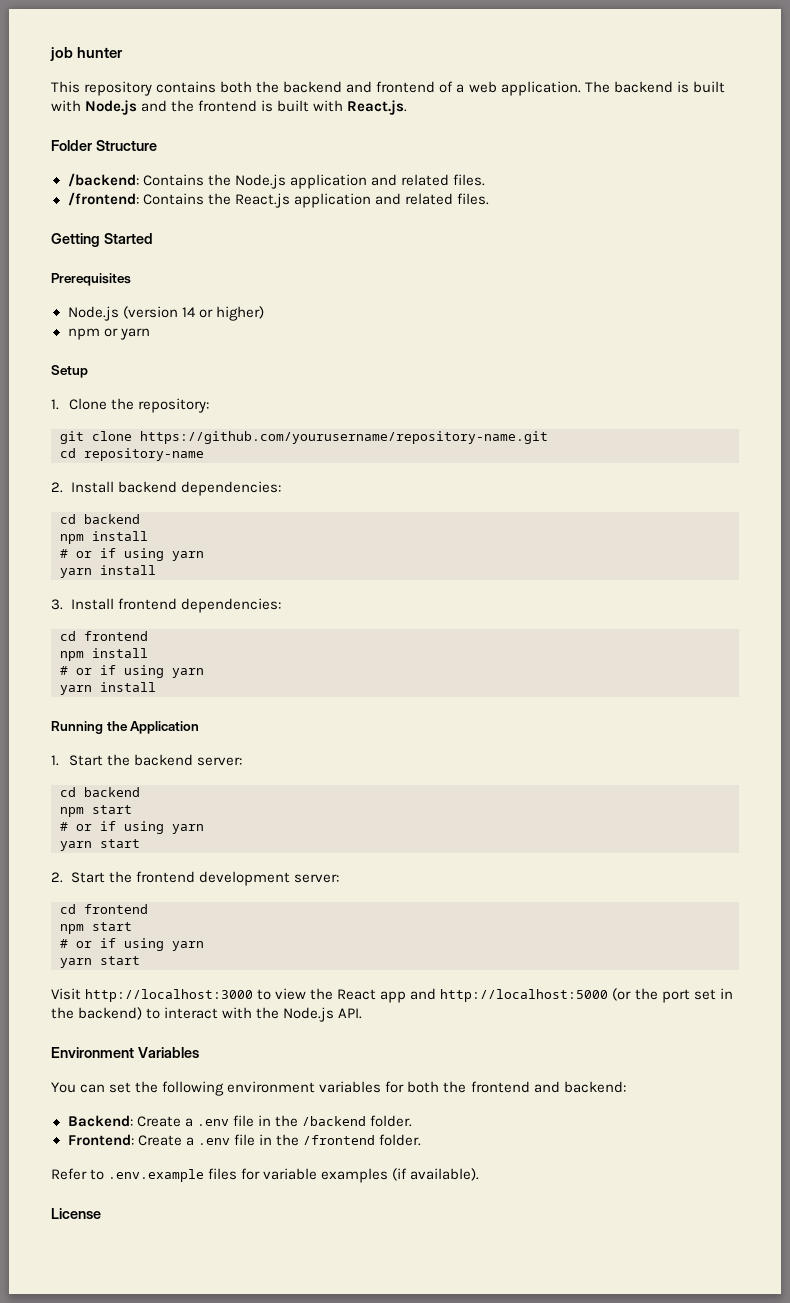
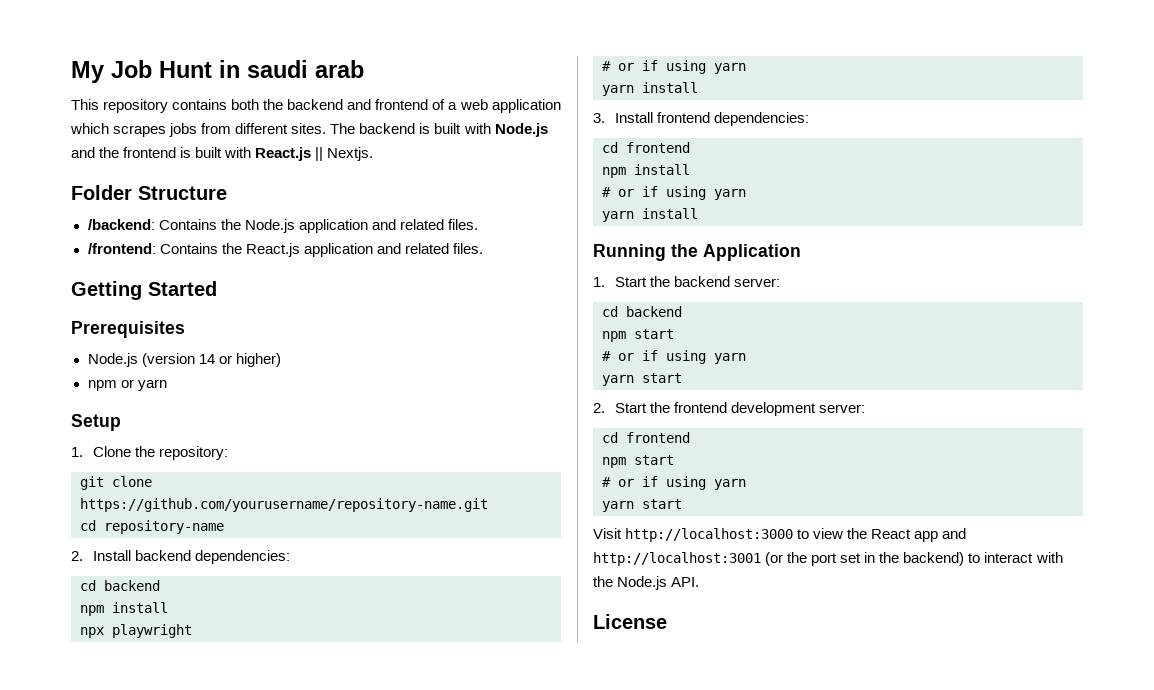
[50,47,124,61] job hunter -> [71,60,364,83] My Job Hunt in saudi arab
[500,81,581,96] application. -> [491,99,561,113] [70,123,327,137] application which scrapes jobs from different sites.
[347,100,408,115] React.js. -> [255,147,374,161] React.js || Nextjs.
(148, 536) none -> [80,624,192,638] // npx playwright
[440,989,609,1002] http://localhost:5000 -> [593,552,761,566] http://localhost:3001
[51,1047,199,1058] [51,1081,626,1096] [67,1115,412,1127] [67,1134,421,1146] [51,1168,480,1183] // Environment Variables // You can set the following environment variables for both the frontend and backend: // Backend: Create a .env file in the /backend folder. // Frontend: Create a .env file in the /frontend folder. // Refer to .env.example files for variable examples (if available). -> (700, 582) none

